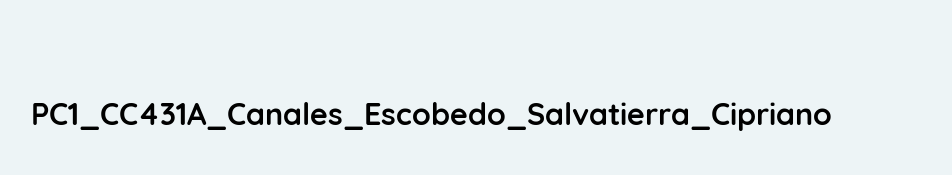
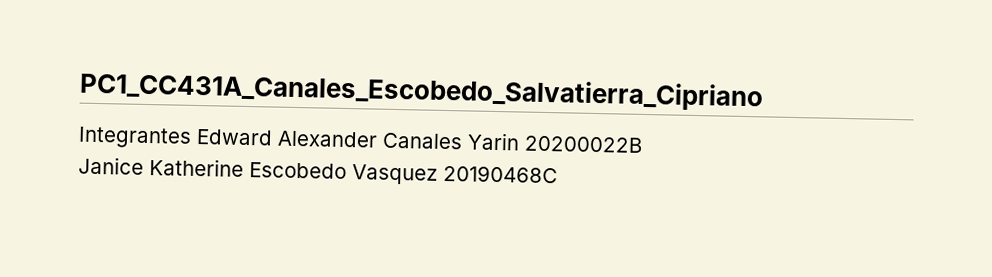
(832, 116) none -> [78,126,643,153] [78,156,558,185] // Integrantes Edward Alexander Canales Yarin 20200022B // Janice Katherine Escobedo Vasquez 20190468C

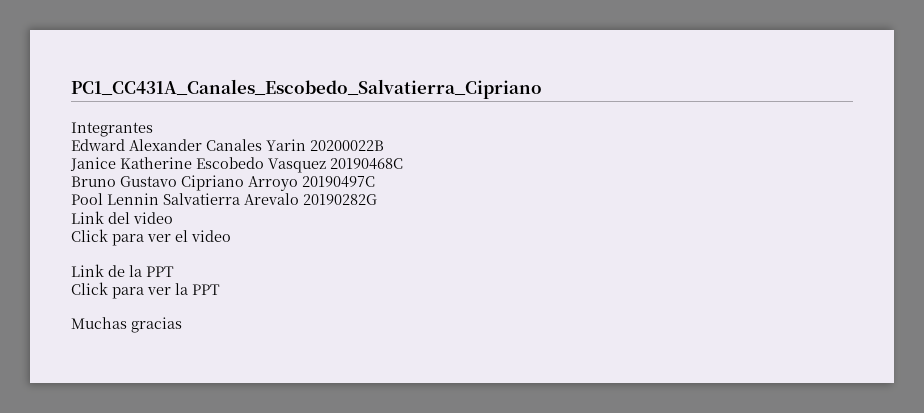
(192, 137) none -> (153, 129) //
(558, 174) none -> [71,175,375,191] [71,193,377,205] [71,211,173,224] [71,229,231,246] [71,264,174,277] [71,282,220,299] [71,317,182,333] // Bruno Gustavo Cipriano Arroyo 20190497C // Pool Lennin Salvatierra Arevalo 20190282G // Link del video // Click para ver el video // Link de la PPT // Click para ver la PPT // Muchas gracias

